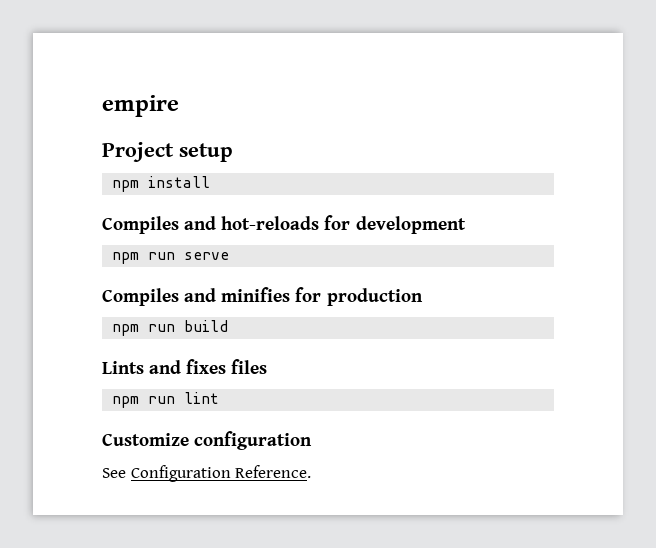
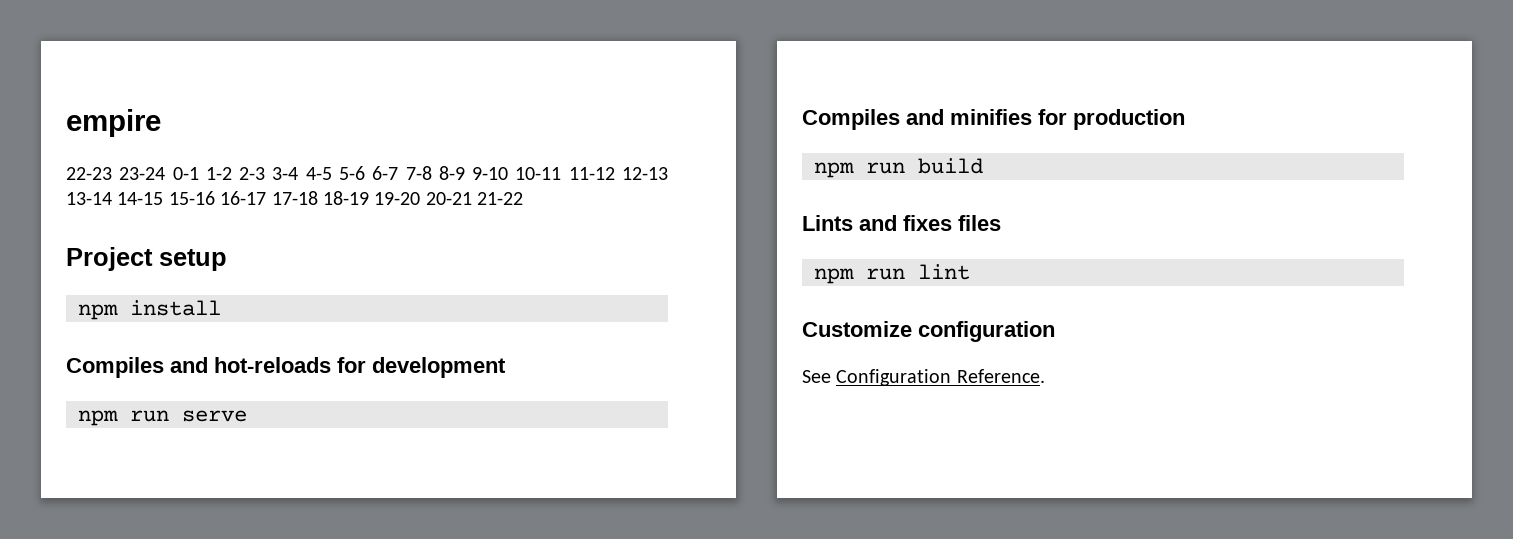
(179, 106) none -> [66,166,668,180] [66,191,524,205] // 22-23 23-24 0-1 1-2 2-3 3-4 4-5 5-6 6-7 7-8 8-9 9-10 10-11 11-12 12-13 13-14 14-15 15-16 16-17 17-18 18-19 19-20 20-21 21-22

